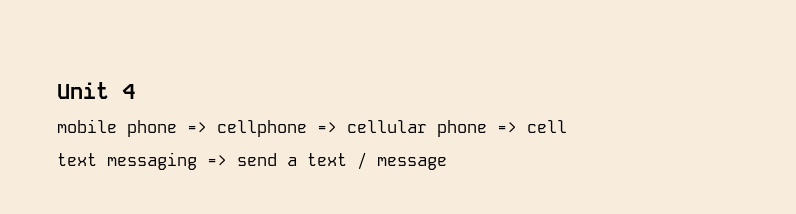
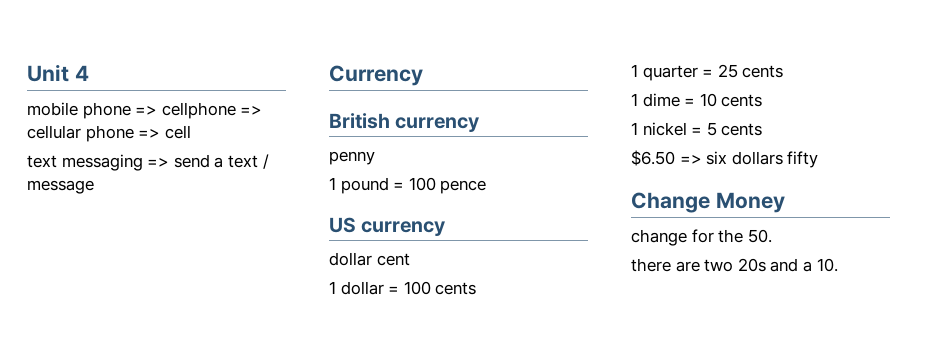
(447, 163) none -> [329,65,423,86] [329,113,480,132] [329,151,375,165] [329,177,487,194] [329,217,446,236] [329,252,410,266] [329,281,477,295] [631,64,784,81] [631,93,763,107] [631,122,763,136] [631,150,819,168] [631,192,785,213] [631,229,772,246] [631,258,838,272] // Currency // British currency // penny // 1 pound = 100 pence // US currency // dollar cent // 1 dollar = 100 cents // 1 quarter = 25 cents // 1 dime = 10 cents // 1 nickel = 5 cents // $6.50 => six dollars fifty // Change Money // change for the 50. // there are two 20s and a 10.

